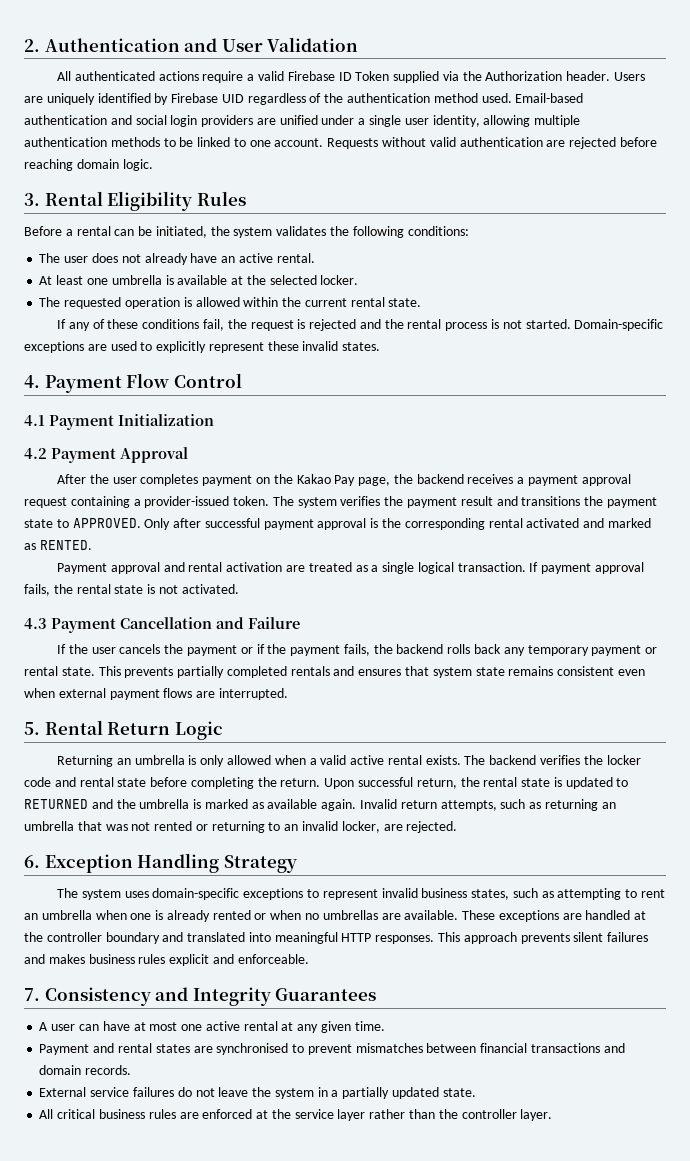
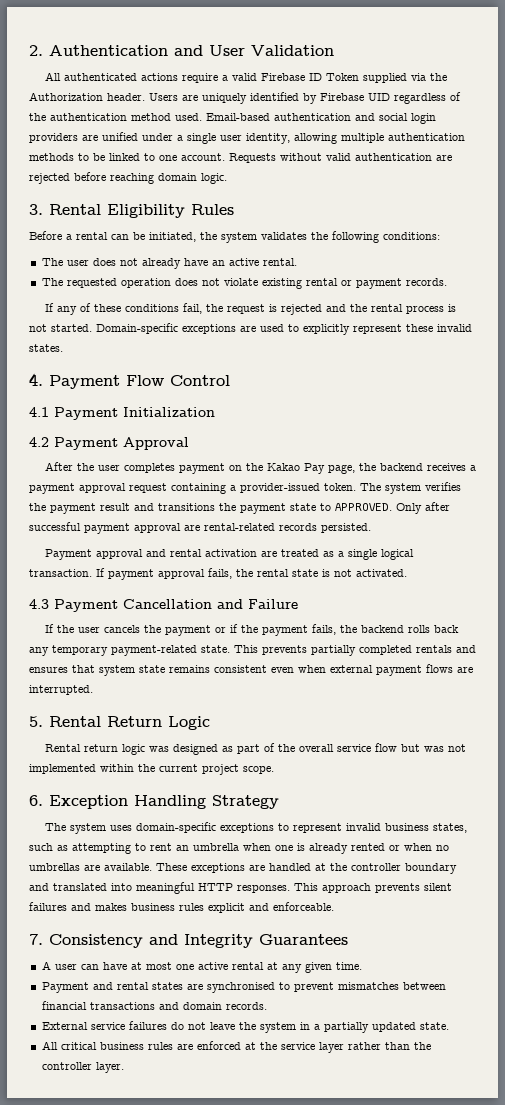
[39,275,359,285] [39,297,422,309] At least one umbrella is available at the selected locker. // The requested operation is allowed within the current rental state. -> [41,278,447,289] The requested operation does not violate existing rental or payment records.
[370,518,651,530] [24,540,92,550] is the corresponding rental activated and marked as RENTED. -> [184,523,371,533] are rental-related records persisted.
[591,645,658,656] [24,666,58,676] payment or rental -> [111,645,197,656] payment-related
[57,755,641,767] [24,777,629,789] [24,799,616,811] [24,821,458,833] Returning an umbrella is only allowed when a valid active rental exists. The backend verifies the locker code and rental state before completing the return. Upon successful return, the rental state is updated to RETURNED and the umbrella is marked as available again. Invalid return attempts, such as returning an umbrella that was not rented or returning to an invalid locker, are rejected. -> [44,743,466,755] [29,764,274,775] Rental return logic was designed as part of the overall service flow but was not implemented within the current project scope.

